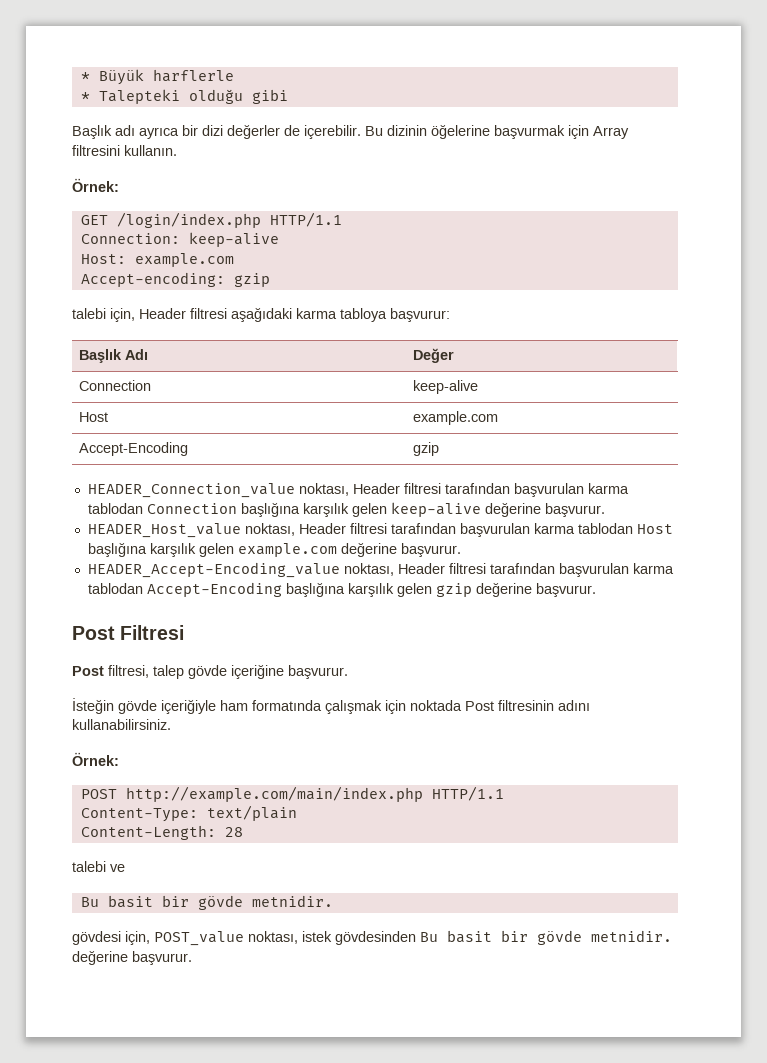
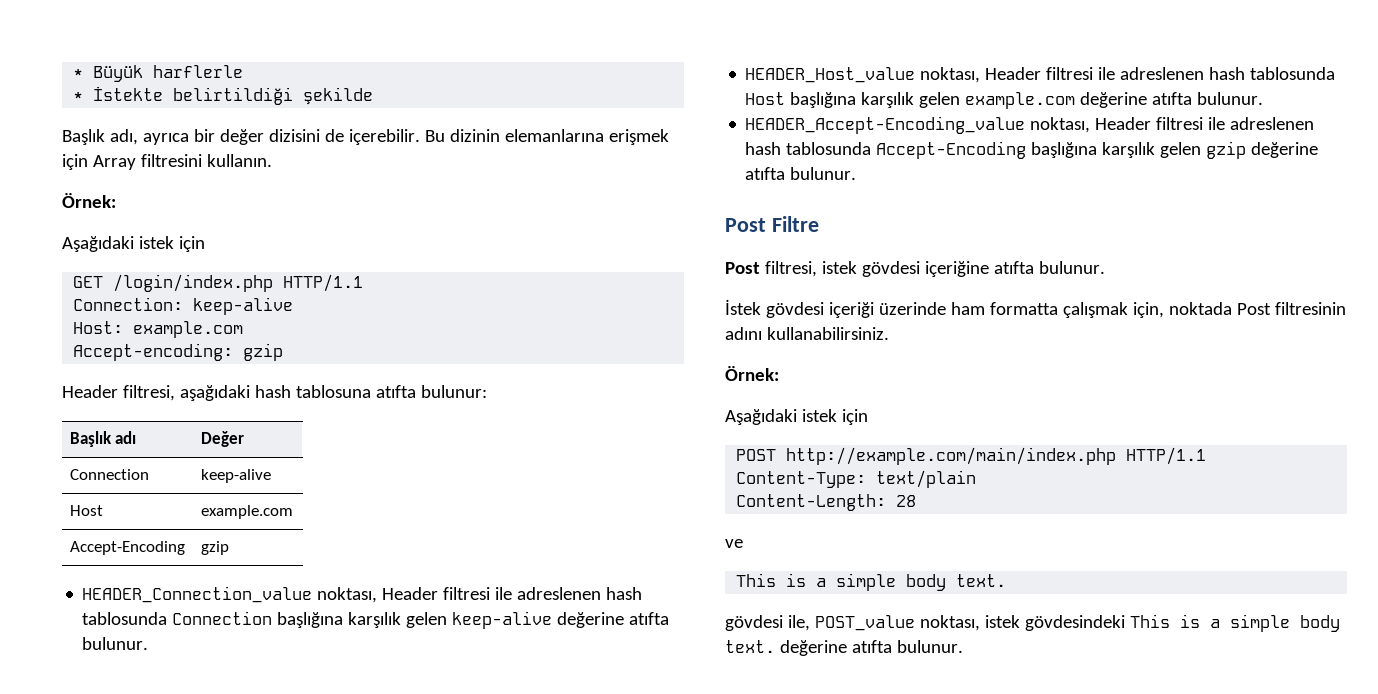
[98,89,288,104] [72,125,135,139] Talepteki olduğu gibi // Başlık adı -> [93,86,374,105] [62,129,138,145] İstekte belirtildiği şekilde // Başlık adı,
[202,124,280,139] dizi değerler -> [219,129,320,145] değer dizisini
[431,124,565,139] öğelerine başvurmak -> [504,129,669,145] elemanlarına erişmek
(119, 185) none -> [62,236,205,252] // Aşağıdaki istek için
[72,307,450,322] [78,349,148,363] talebi için, Header filtresi aşağıdaki karma tabloya başvurur: // Başlık Adı -> [62,385,487,401] [69,431,137,447] Header filtresi, aşağıdaki hash tablosuna atıfta bulunur: // Başlık adı
[444,483,629,497] [87,503,143,514] tarafından başvurulan karma tablodan -> [495,587,643,600] [82,612,168,625] ile adreslenen hash tablosunda
[544,503,605,517] başvurur. -> [629,612,670,625] [82,637,149,650] atıfta bulunur.
[390,523,633,537] tarafından başvurulan karma tablodan -> [1098,67,1336,80] ile adreslenen hash tablosunda
[400,543,461,557] başvurur. -> [1152,92,1264,105] atıfta bulunur.
[489,563,674,577] [87,583,143,594] tarafından başvurulan karma tablodan -> [1208,117,1315,130] [745,142,872,155] ile adreslenen hash tablosunda
[535,583,596,597] [72,625,185,640] başvurur. // Post Filtresi -> [745,167,857,180] [725,216,819,232] atıfta bulunur. // Post Filtre
[153,664,348,679] [72,698,406,714] talep gövde içeriğine başvurur. // İsteğin gövde içeriğiyle ham formatında çalışmak için -> [821,261,1105,277] [725,299,1164,318] istek gövdesi içeriğine atıfta bulunur. // İstek gövdesi içeriği üzerinde ham formatta çalışmak için,
(119, 759) none -> [725,409,868,425] // Aşağıdaki istek için
[72,861,106,872] talebi -> (917, 501) none
[80,895,333,910] [72,931,150,945] Bu basit bir gövde metnidir. // gövdesi için, -> [736,573,1007,591] [725,615,810,631] This is a simple body text. // gövdesi ile,
[335,930,672,945] [72,950,192,965] gövdesinden Bu basit bir gövde metnidir. değerine başvurur. -> [1024,614,1340,632] [725,640,963,656] gövdesindeki This is a simple body text. değerine atıfta bulunur.

